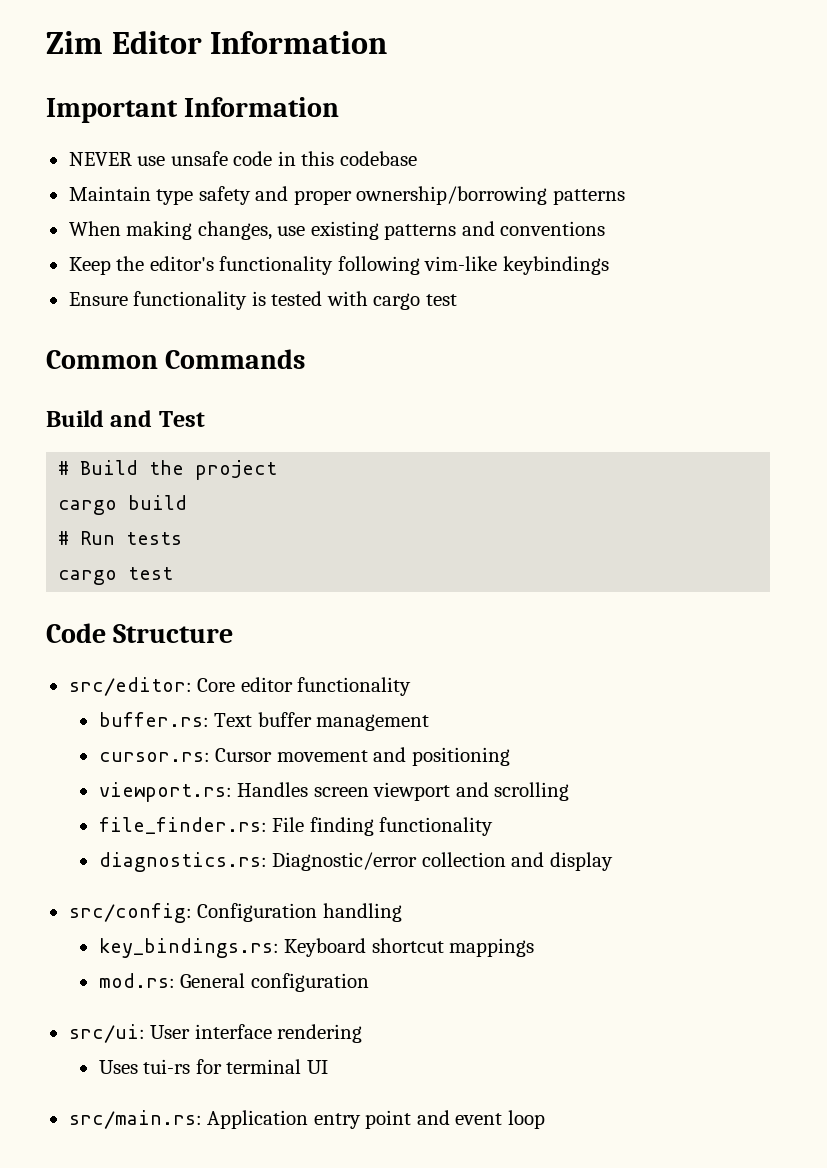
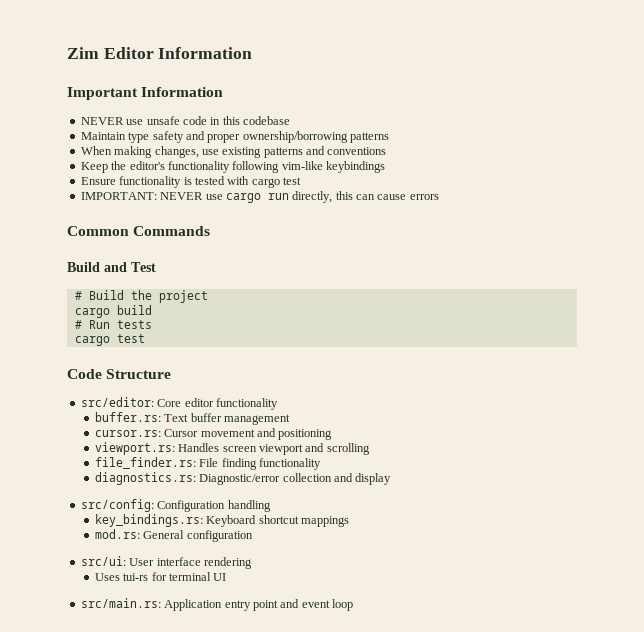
(457, 300) none -> [80,191,439,203] // IMPORTANT: NEVER use cargo run directly, this can cause errors

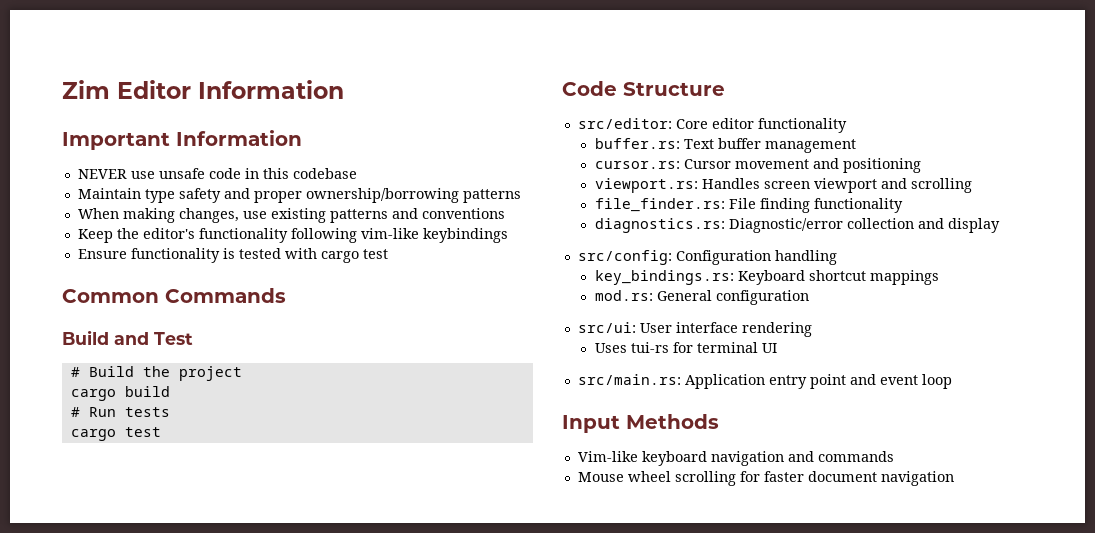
[80,191,439,203] // IMPORTANT: NEVER use cargo run directly, this can cause errors -> (388, 254) none
(353, 605) none -> [562,414,719,433] [577,451,894,466] [577,471,954,486] // Input Methods // Vim-like keyboard navigation and commands // Mouse wheel scrolling for faster document navigation

